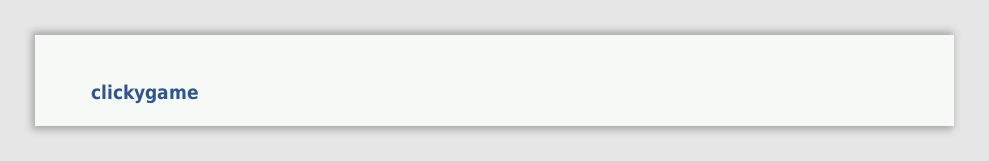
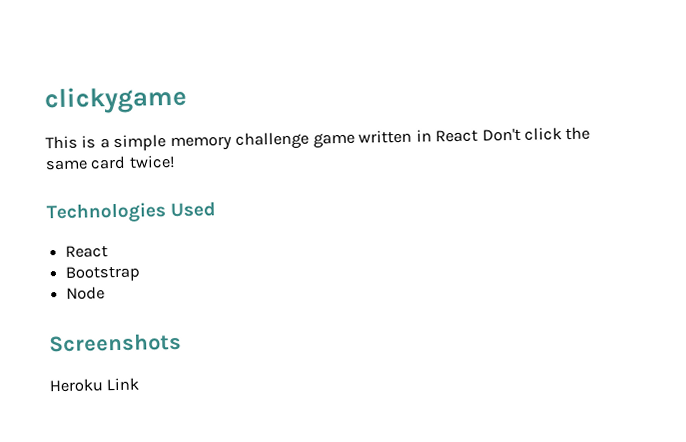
(199, 94) none -> [45,126,591,152] [45,154,176,171] [46,201,217,224] [65,245,109,258] [65,265,142,282] [66,286,106,300] [48,332,182,353] [49,377,140,393] // This is a simple memory challenge game written in React Don't click the same card twice! // Technologies Used // React // Bootstrap // Node // Screenshots // Heroku Link

